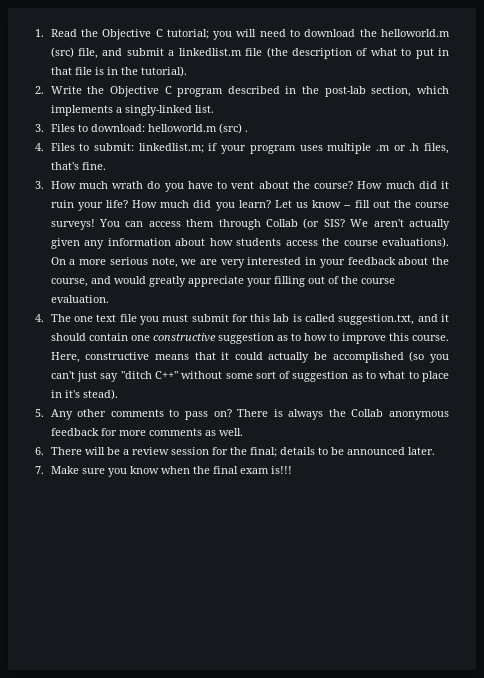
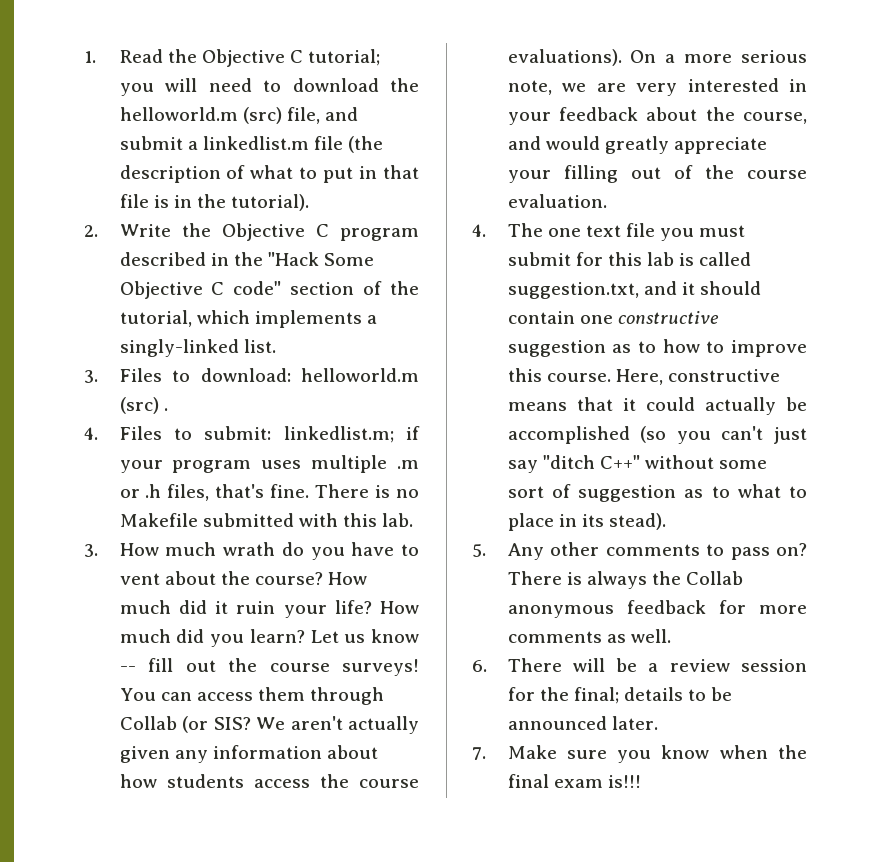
[324,86,412,97] post-lab section, -> [267,252,375,266] [119,281,419,299] [119,310,192,327] "Hack Some Objective C code" section of the tutorial,
(106, 166) none -> [315,484,419,498] [119,513,414,527] There is no Makefile submitted with this lab.
[64,390,80,398] it's -> [581,514,604,527] its

